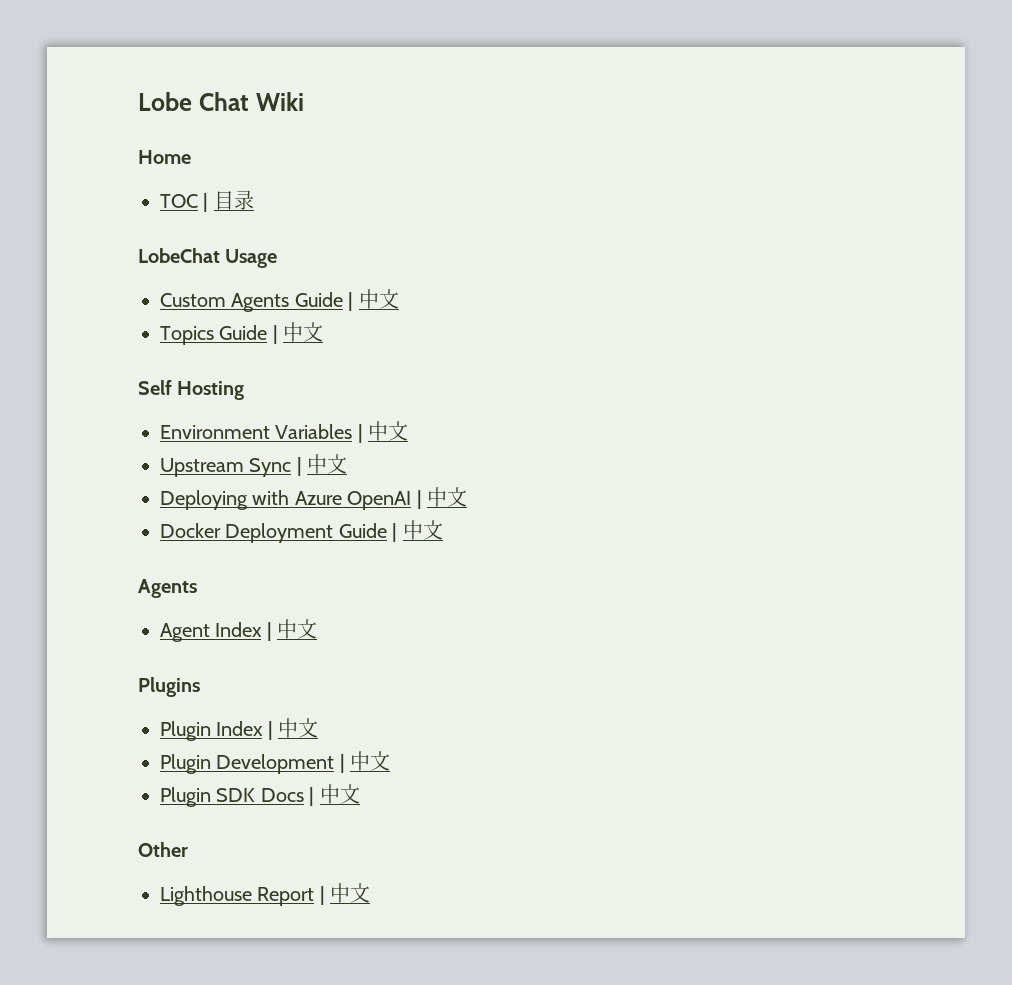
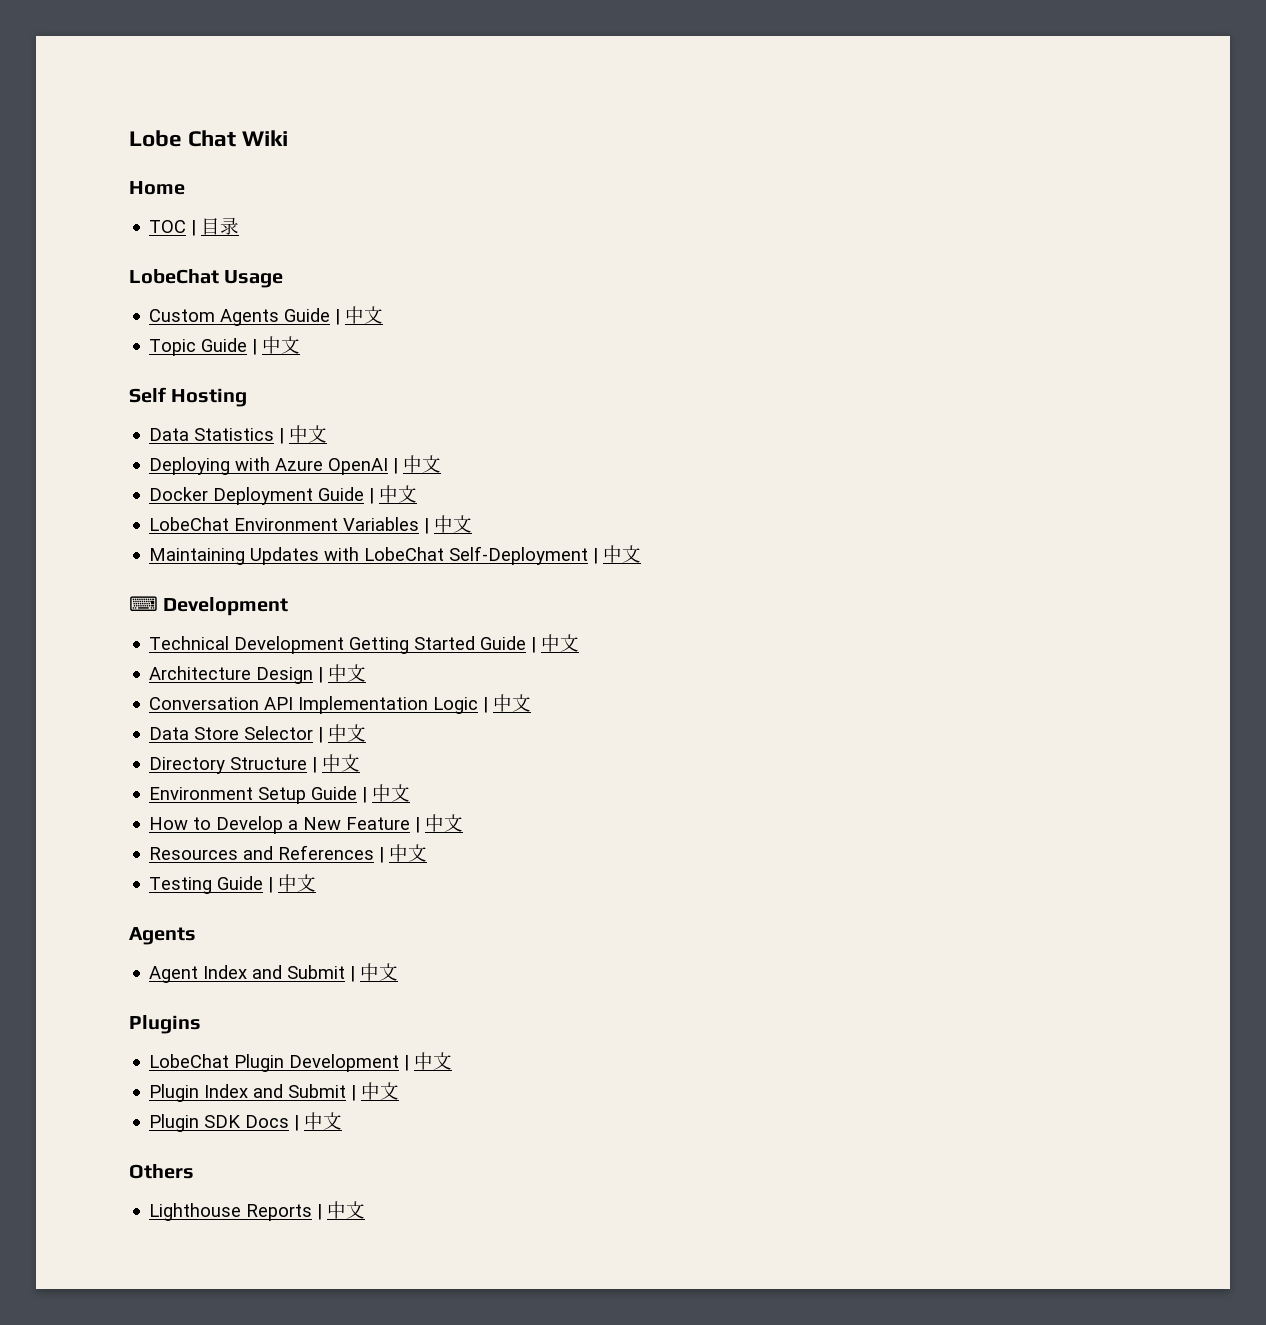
[160,326,214,345] Topics -> [149,339,197,356] Topic
[160,421,409,443] [160,458,292,477] Environment Variables | 中文 // Upstream Sync -> [149,428,275,441] Data Statistics
(443, 530) none -> [149,515,473,534] [149,545,642,565] [129,596,289,616] [149,634,580,654] [149,664,367,684] [149,694,532,714] [149,724,367,743] [149,754,361,774] [149,784,411,804] [149,814,464,834] [149,844,428,863] [149,874,317,894] // LobeChat Environment Variables | 中文 // Maintaining Updates with LobeChat Self-Deployment | 中文 // ⌨ Development // Technical Development Getting Started Guide | 中文 // Architecture Design | 中文 // Conversation API Implementation Logic | 中文 // Data Store Selector | 中文 // Directory Structure | 中文 // Environment Setup Guide | 中文 // How to Develop a New Feature | 中文 // Resources and References | 中文 // Testing Guide | 中文
(263, 629) none -> [252,965,346,979] and Submit
[160,718,319,741] [160,754,335,774] Plugin Index | 中文 // Plugin Development -> [149,1052,453,1072] [149,1084,347,1102] LobeChat Plugin Development | 中文 // Plugin Index and Submit
[138,842,188,857] Other -> [129,1164,194,1179] Others
[257,887,315,906] Report -> [246,1204,313,1221] Reports

